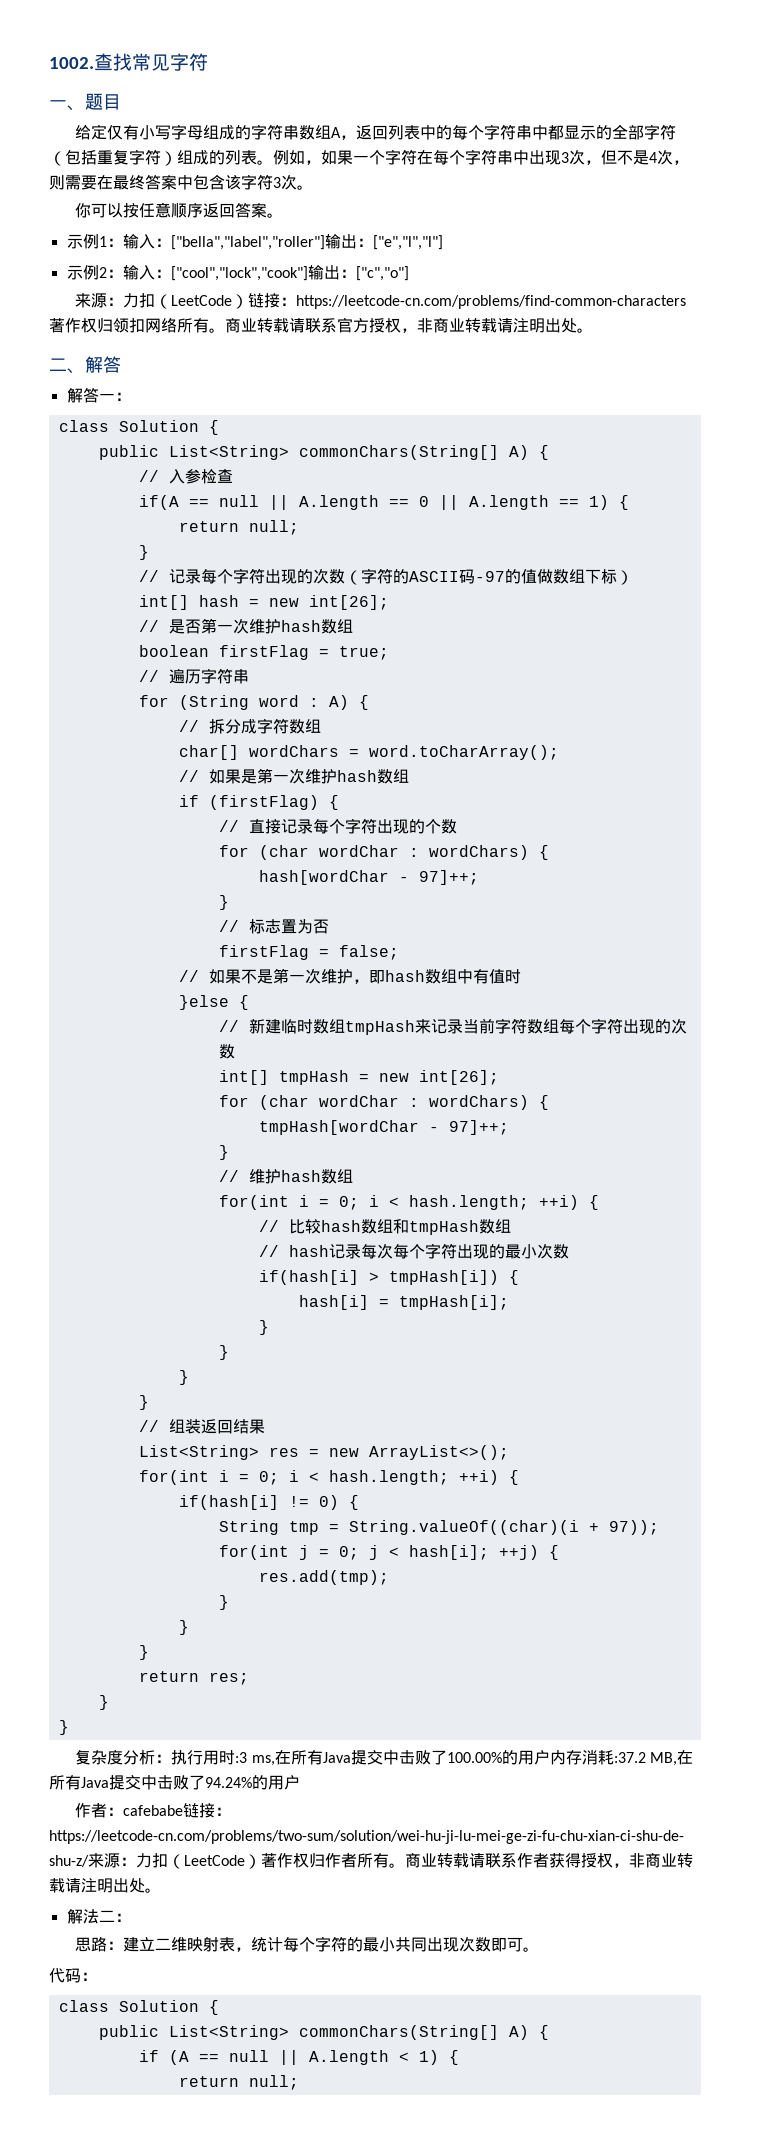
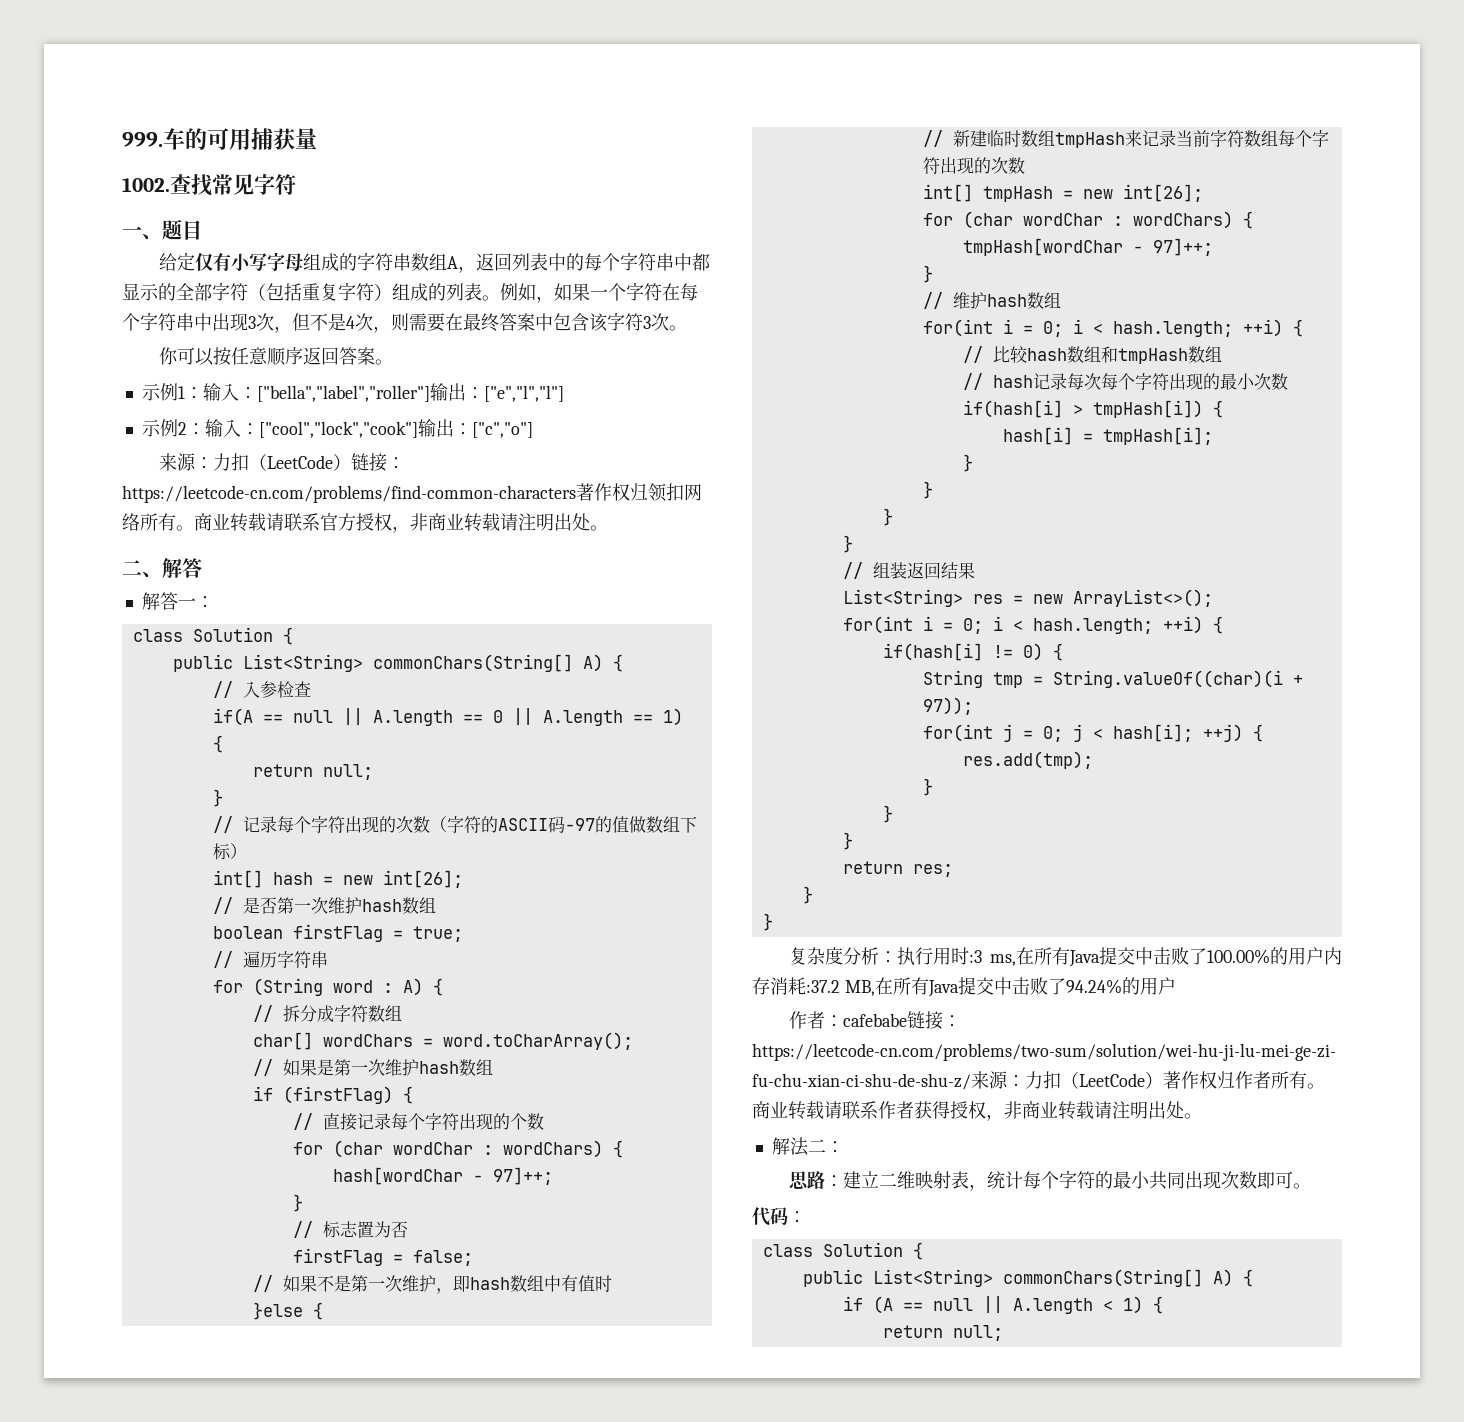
(49, 63) none -> [122,128,317,150] 999.车的可用捕获量 //

